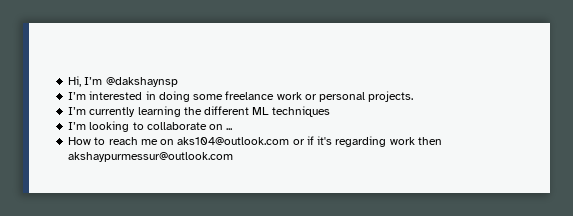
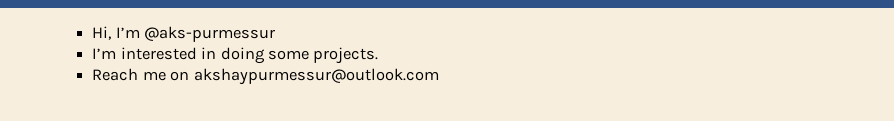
[105,77,178,87] @dakshaynsp -> [144,26,276,42] @aks-purmessur
[225,91,414,102] [68,106,330,117] [68,121,233,132] [68,136,442,147] freelance work or personal projects. // I’m currently learning the different ML techniques // I’m looking to collaborate on ... // How to reach me on aks104@outlook.com or if it's regarding work then -> [313,47,379,64] [92,68,190,81] projects. // Reach me on

